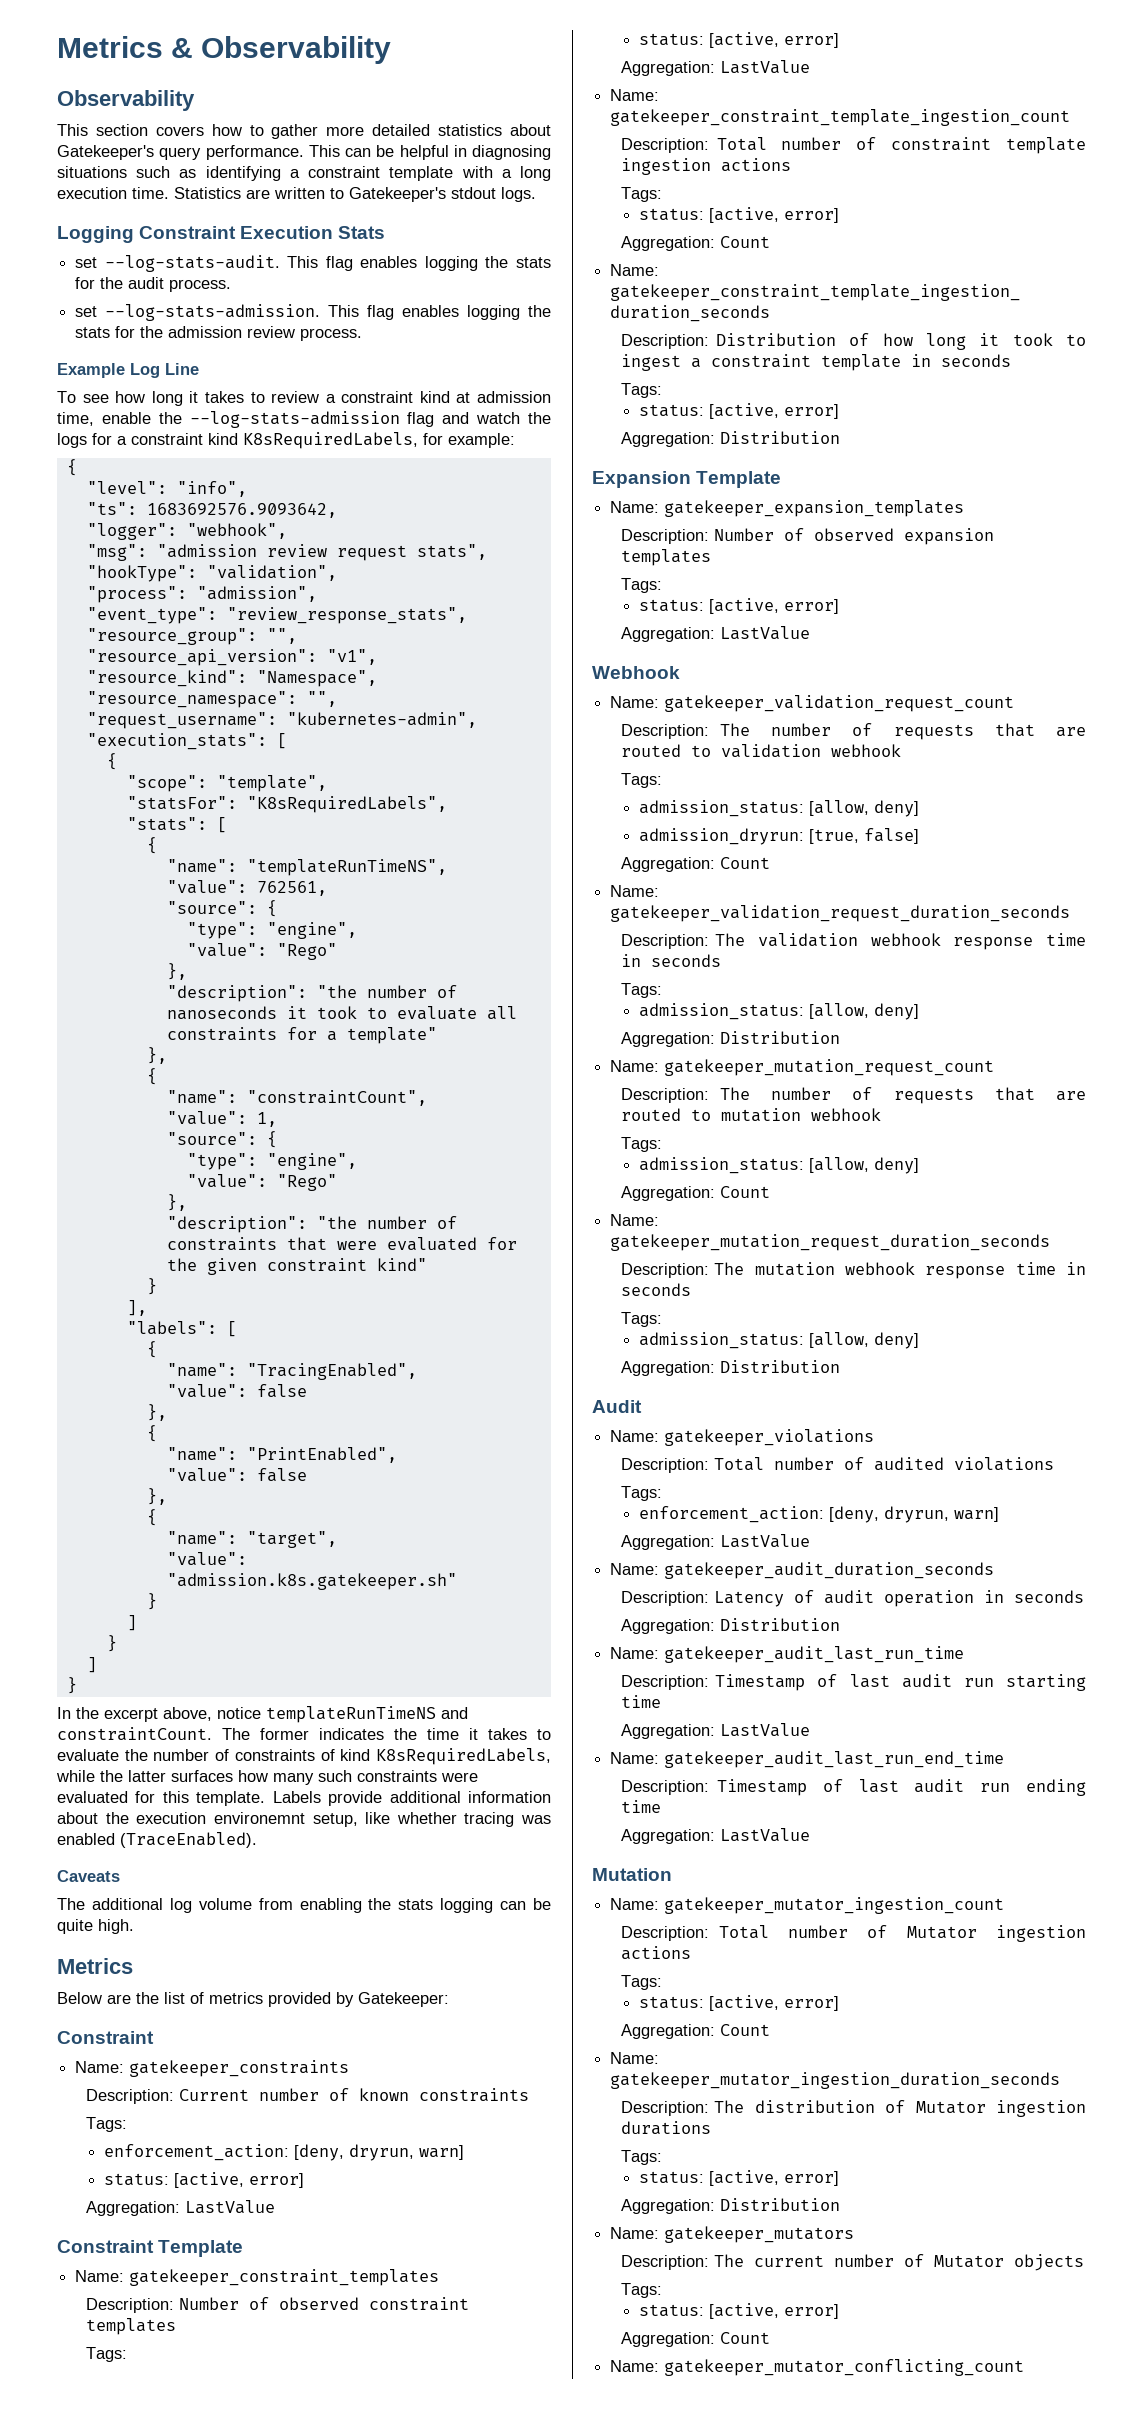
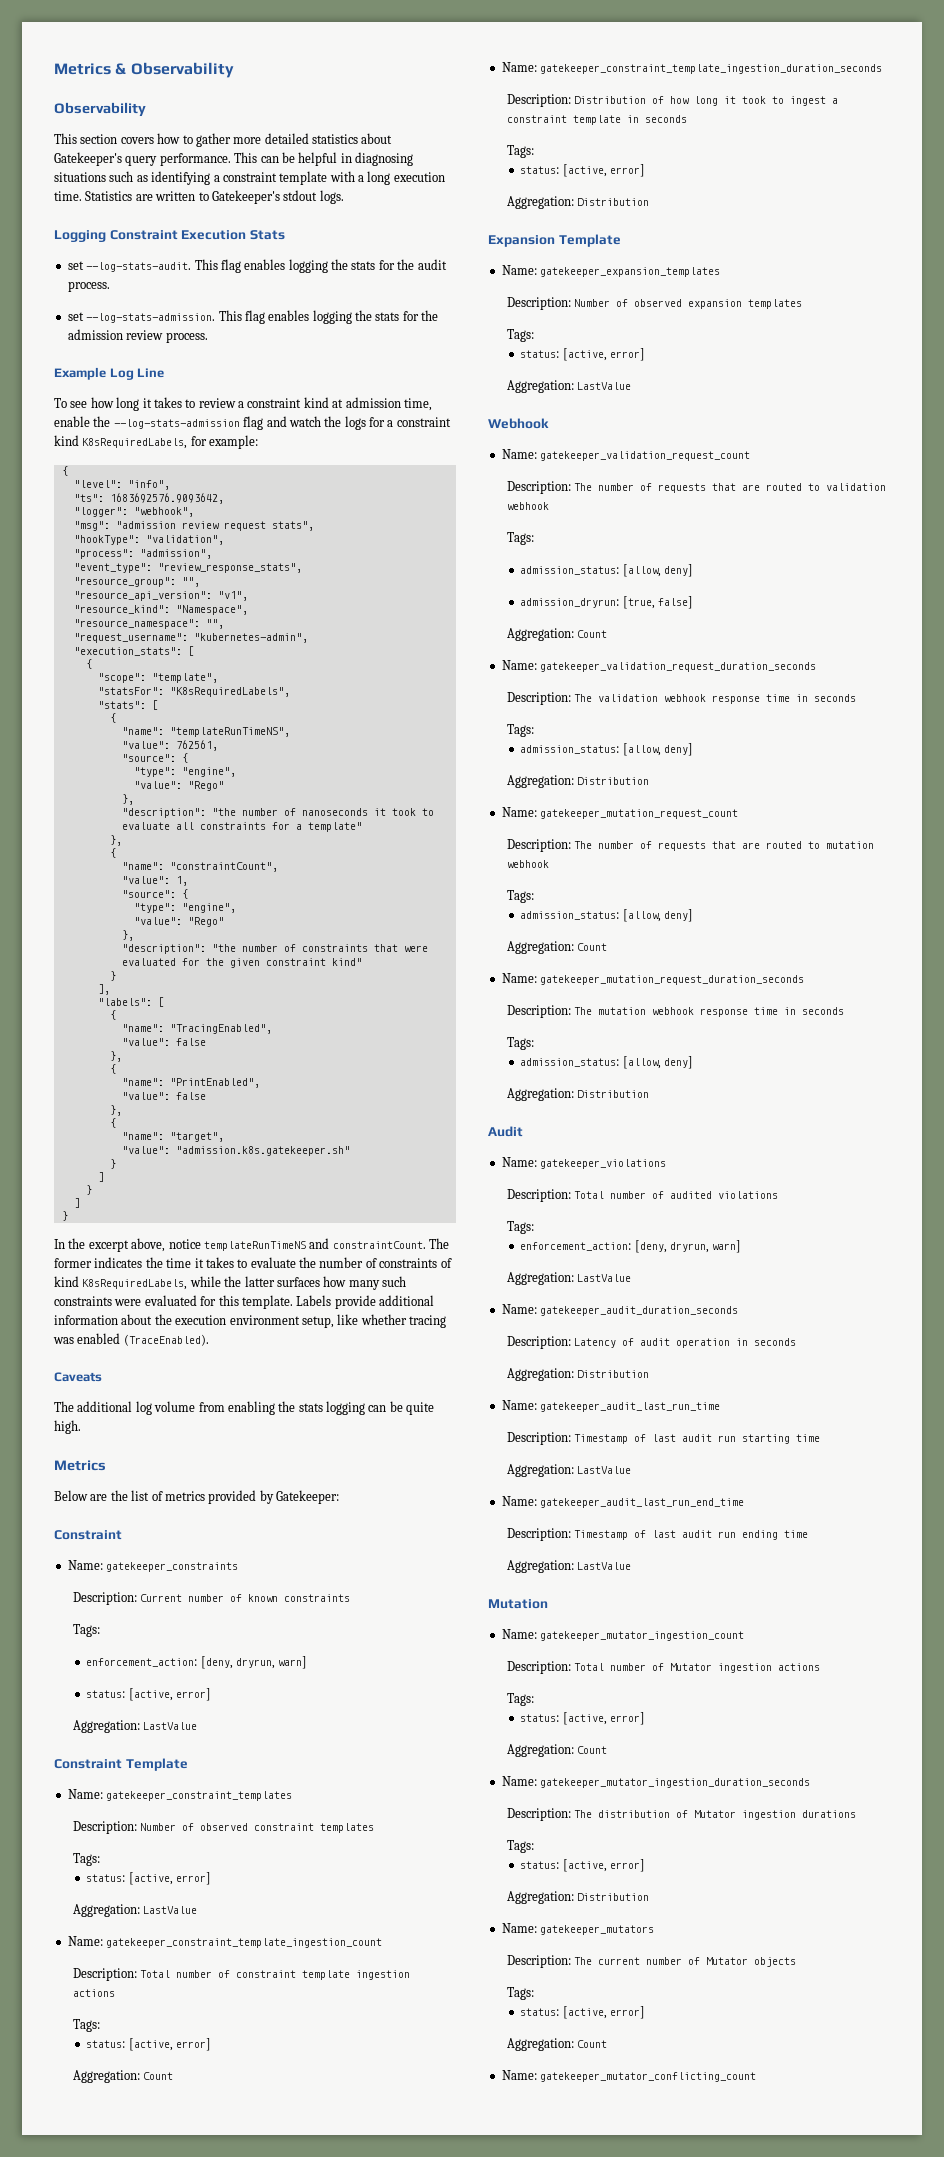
[213,1812,305,1824] environemnt -> [229,1315,300,1325] environment

